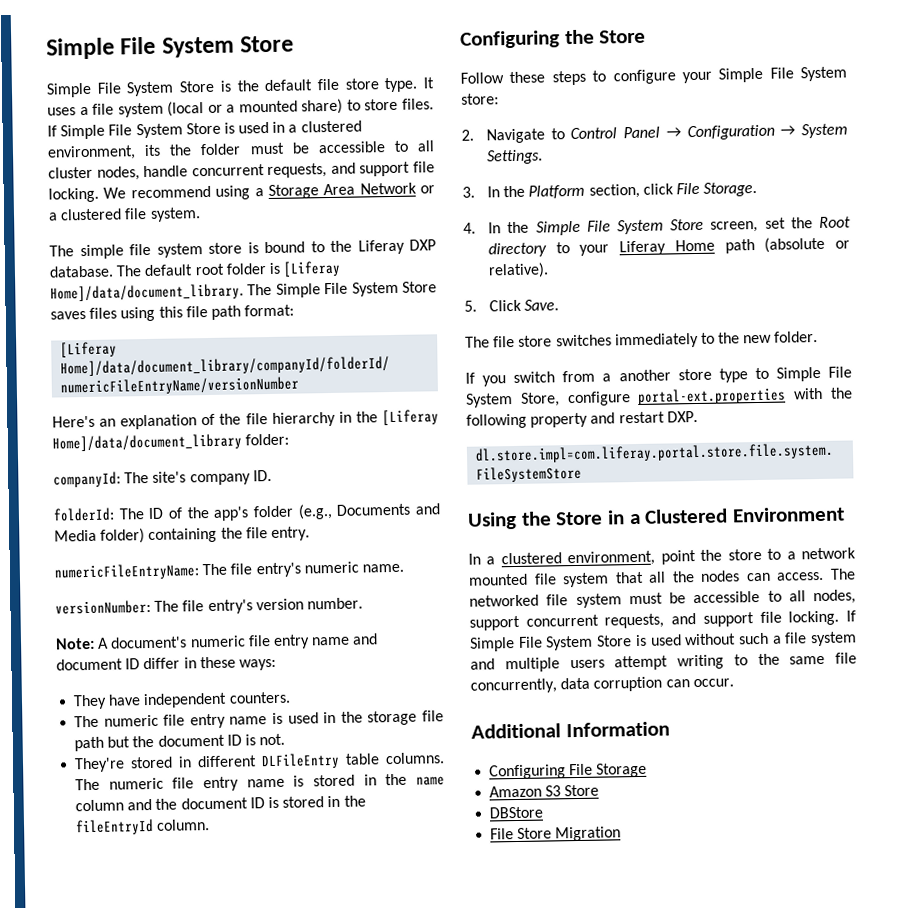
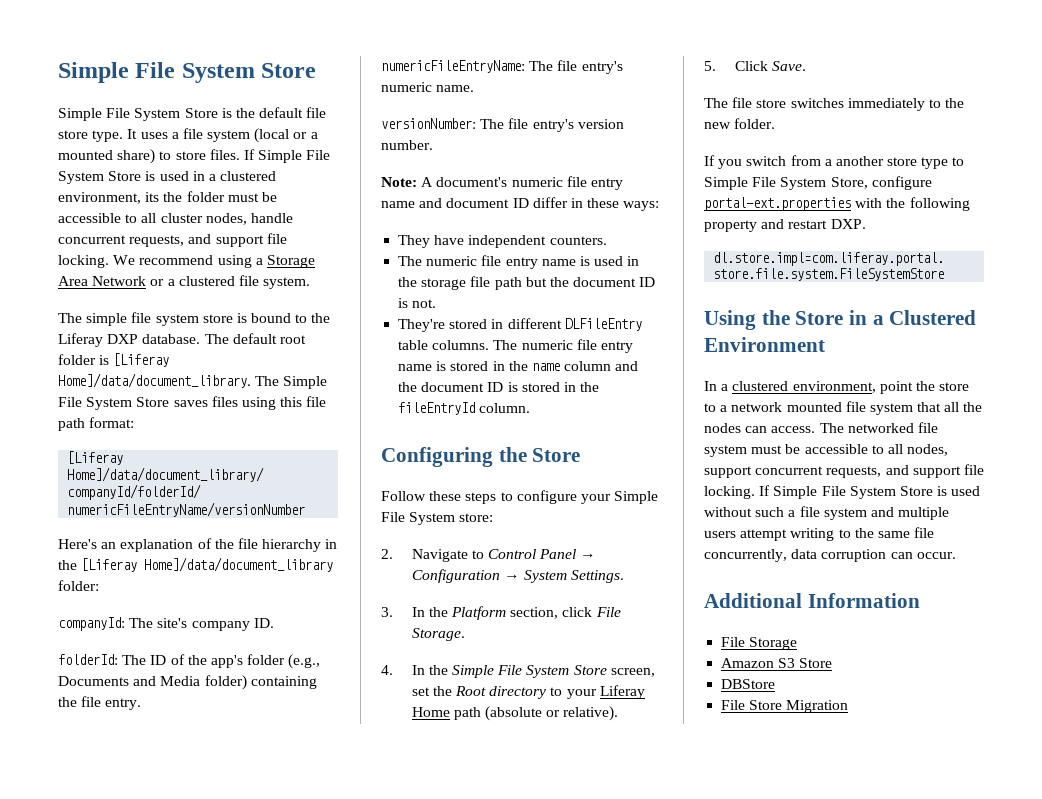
[489,764,567,780] Configuring -> (920, 600) none

